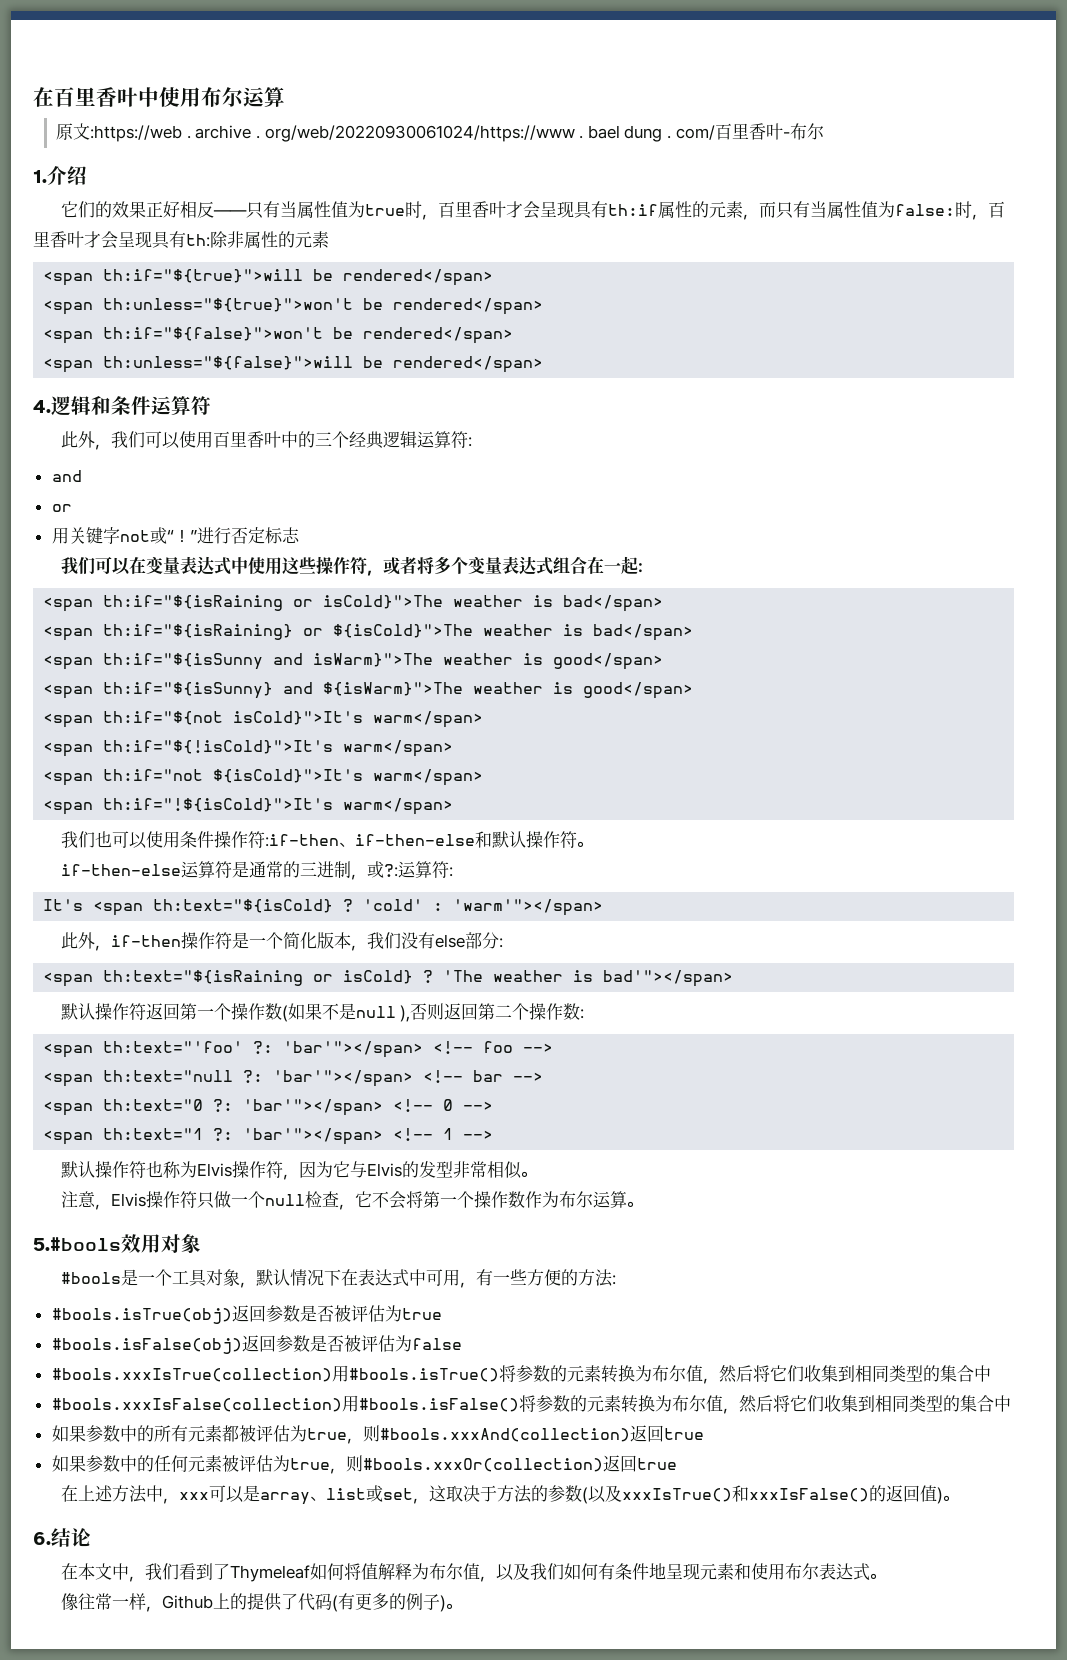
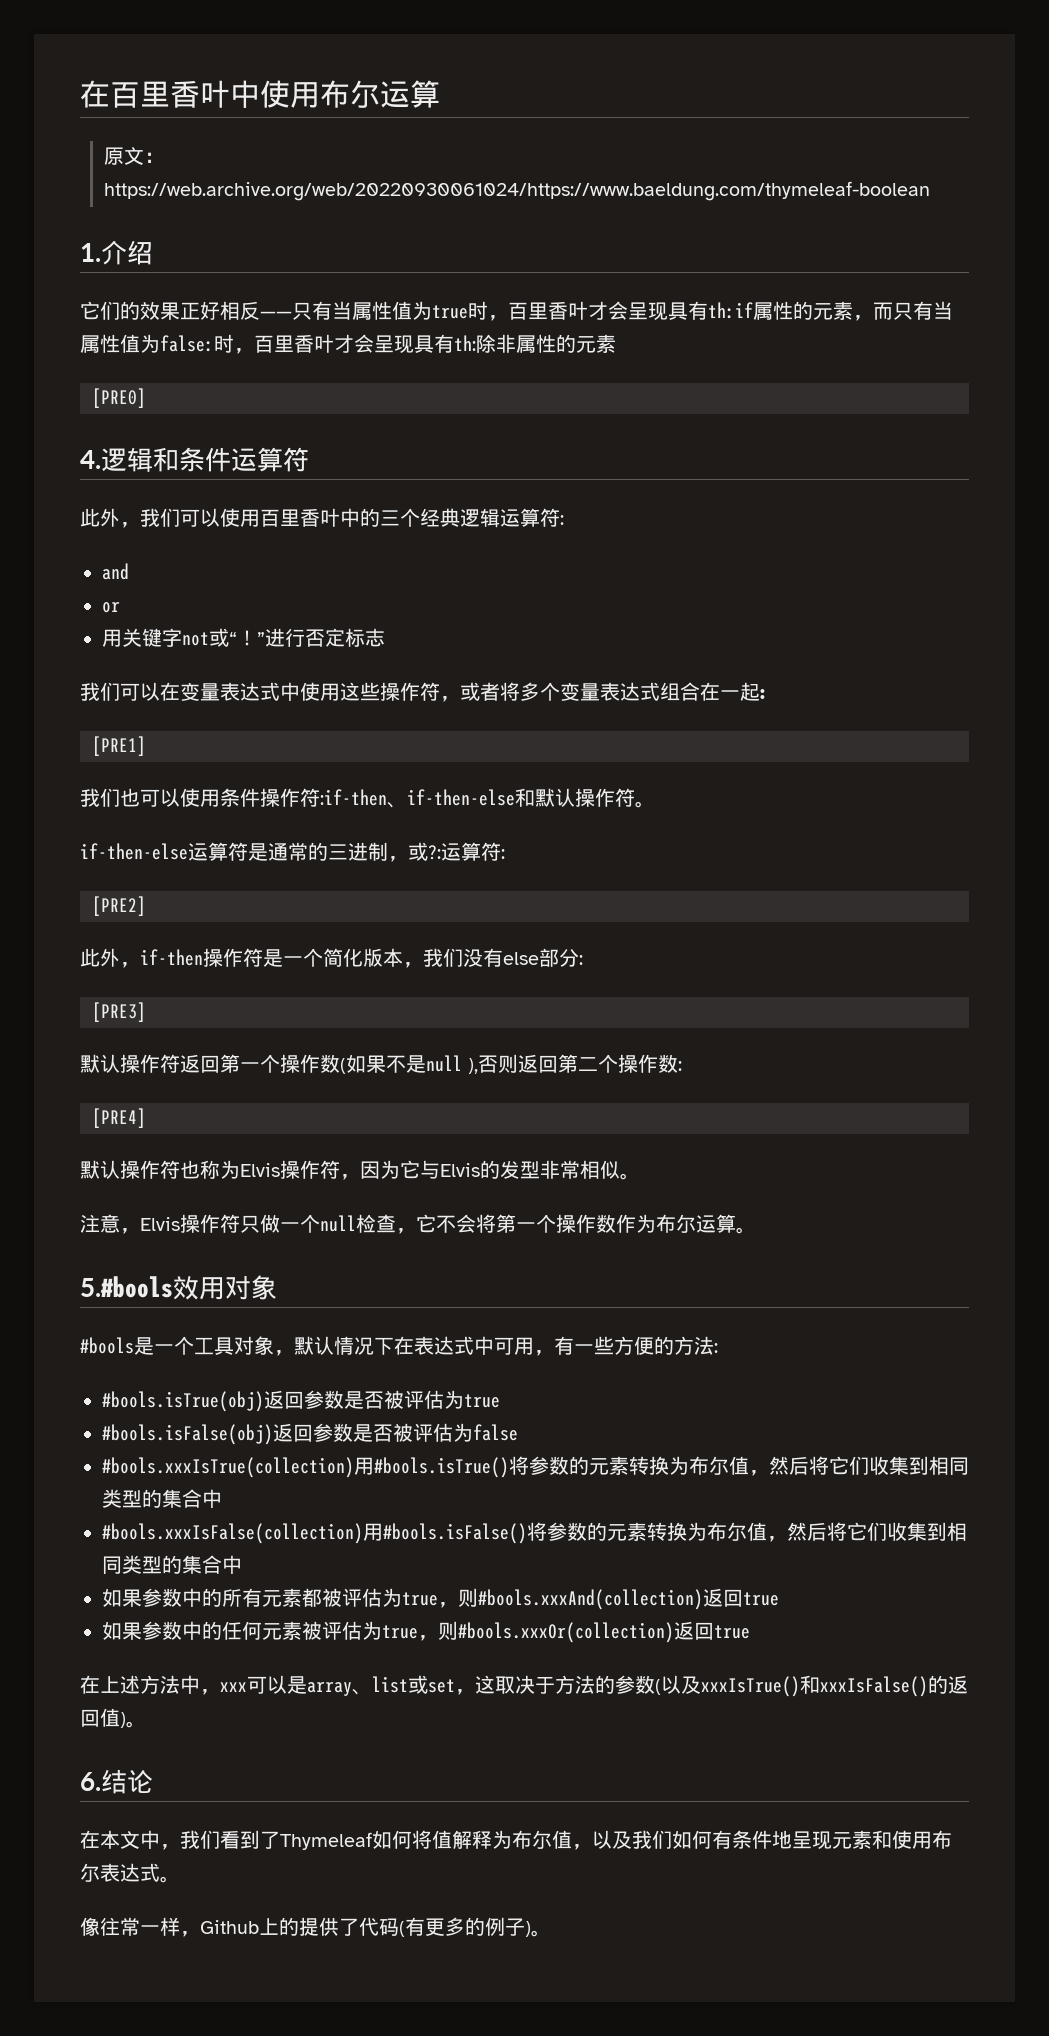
[90,123,824,142] :https://web . archive . org/web/20220930061024/https://www . bael dung . com/百里香叶-布尔 -> [144,152,165,163] [104,181,931,201] ：https://web.archive.org/web/20220930061024/https://www.baeldung.com/thymeleaf-boolean
[43,269,494,286] [43,298,544,315] [43,327,514,344] [43,356,544,373] <span th:if="${true}">will be rendered</span> // <span th:unless="${true}">won't be rendered</span> // <span th:if="${false}">won't be rendered</span> // <span th:unless="${false}">will be rendered</span> -> [92,388,146,408] [PRE0]
[43,595,664,612] [43,624,694,641] [43,653,664,670] [43,682,694,699] [43,711,484,728] [43,740,454,757] [43,769,484,786] [43,798,454,815] <span th:if="${isRaining or isCold}">The weather is bad</span> // <span th:if="${isRaining} or ${isCold}">The weather is bad</span> // <span th:if="${isSunny and isWarm}">The weather is good</span> // <span th:if="${isSunny} and ${isWarm}">The weather is good</span> // <span th:if="${not isCold}">It's warm</span> // <span th:if="${!isCold}">It's warm</span> // <span th:if="not ${isCold}">It's warm</span> // <span th:if="!${isCold}">It's warm</span> -> [92,736,146,756] [PRE1]
[43,899,604,916] It's <span th:text="${isCold} ? 'cold' : 'warm'"></span> -> [92,896,146,916] [PRE2]
[43,970,734,987] <span th:text="${isRaining or isCold} ? 'The weather is bad'"></span> -> [92,1002,146,1022] [PRE3]
[43,1041,554,1058] [43,1070,544,1087] [43,1099,494,1116] [43,1128,494,1145] <span th:text="'foo' ?: 'bar'"></span> <!-- foo --> // <span th:text="null ?: 'bar'"></span> <!-- bar --> // <span th:text="0 ?: 'bar'"></span> <!-- 0 --> // <span th:text="1 ?: 'bar'"></span> <!-- 1 --> -> [92,1108,146,1128] [PRE4]

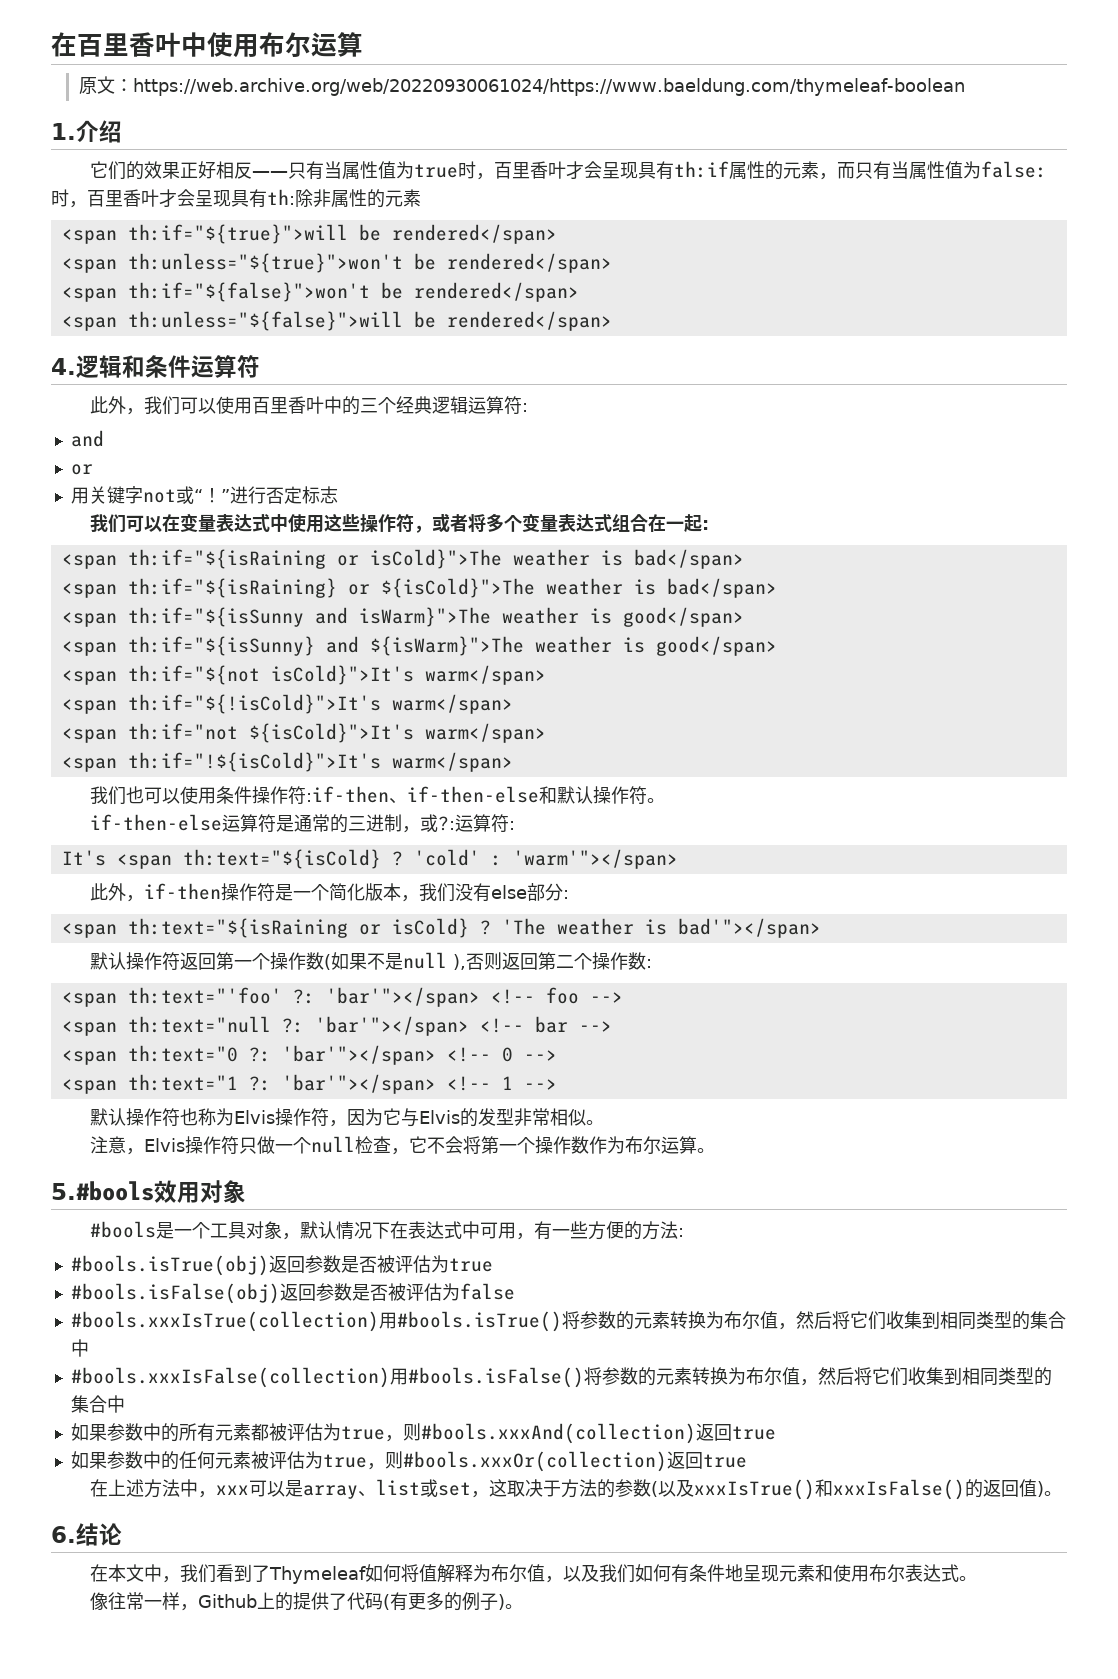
[92,388,146,408] [PRE0] -> [61,224,557,244] [61,253,612,273] [61,282,579,302] [61,311,612,331] <span th:if="${true}">will be rendered</span> // <span th:unless="${true}">won't be rendered</span> // <span th:if="${false}">won't be rendered</span> // <span th:unless="${false}">will be rendered</span>
[92,736,146,756] [PRE1] -> [61,549,744,569] [61,578,777,598] [61,607,744,627] [61,636,777,656] [61,665,546,685] [61,694,513,714] [61,723,546,743] [61,752,513,772] <span th:if="${isRaining or isCold}">The weather is bad</span> // <span th:if="${isRaining} or ${isCold}">The weather is bad</span> // <span th:if="${isSunny and isWarm}">The weather is good</span> // <span th:if="${isSunny} and ${isWarm}">The weather is good</span> // <span th:if="${not isCold}">It's warm</span> // <span th:if="${!isCold}">It's warm</span> // <span th:if="not ${isCold}">It's warm</span> // <span th:if="!${isCold}">It's warm</span>
[92,896,146,916] [PRE2] -> [61,849,678,869] It's <span th:text="${isCold} ? 'cold' : 'warm'"></span>
[92,1002,146,1022] [PRE3] -> [61,918,821,938] <span th:text="${isRaining or isCold} ? 'The weather is bad'"></span>
[92,1108,146,1128] [PRE4] -> [61,987,623,1007] [61,1016,612,1036] [61,1045,557,1065] [61,1074,557,1094] <span th:text="'foo' ?: 'bar'"></span> <!-- foo --> // <span th:text="null ?: 'bar'"></span> <!-- bar --> // <span th:text="0 ?: 'bar'"></span> <!-- 0 --> // <span th:text="1 ?: 'bar'"></span> <!-- 1 -->

